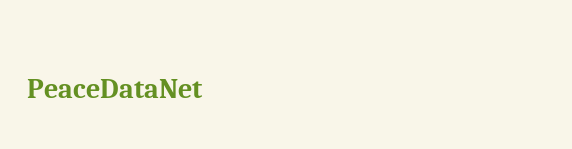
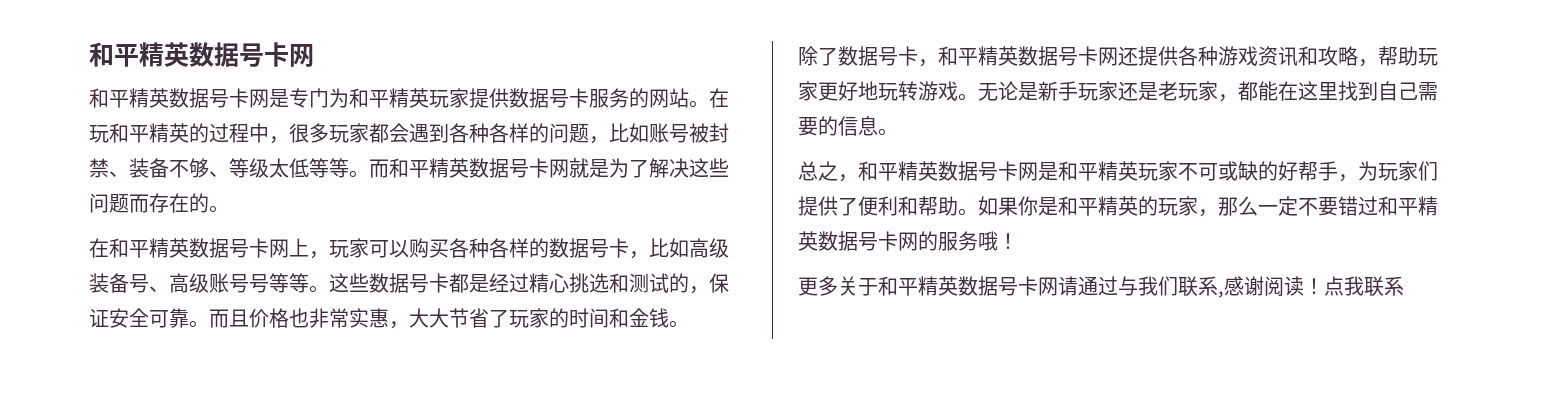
[27,79,203,98] PeaceDataNet -> [89,42,314,67] [89,88,729,108] [89,123,729,144] [89,158,729,178] [89,193,229,213] [89,238,729,259] [89,273,729,294] [89,308,689,329] [798,46,1438,67] [798,81,1438,102] [798,116,898,136] [798,161,1438,182] [798,196,1438,217] [798,231,1018,251] [798,276,1404,298] 和平精英数据号卡网 // 和平精英数据号卡网是专门为和平精英玩家提供数据号卡服务的网站。在玩和平精英的过程中，很多玩家都会遇到各种各样的问题，比如账号被封禁、装备不够、等级太低等等。而和平精英数据号卡网就是为了解决这些问题而存在的。 // 在和平精英数据号卡网上，玩家可以购买各种各样的数据号卡，比如高级装备号、高级账号号等等。这些数据号卡都是经过精心挑选和测试的，保证安全可靠。而且价格也非常实惠，大大节省了玩家的时间和金钱。 // 除了数据号卡，和平精英数据号卡网还提供各种游戏资讯和攻略，帮助玩家更好地玩转游戏。无论是新手玩家还是老玩家，都能在这里找到自己需要的信息。 // 总之，和平精英数据号卡网是和平精英玩家不可或缺的好帮手，为玩家们提供了便利和帮助。如果你是和平精英的玩家，那么一定不要错过和平精英数据号卡网的服务哦！ // 更多关于和平精英数据号卡网请通过与我们联系,感谢阅读！点我联系

